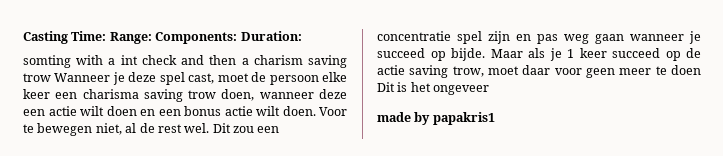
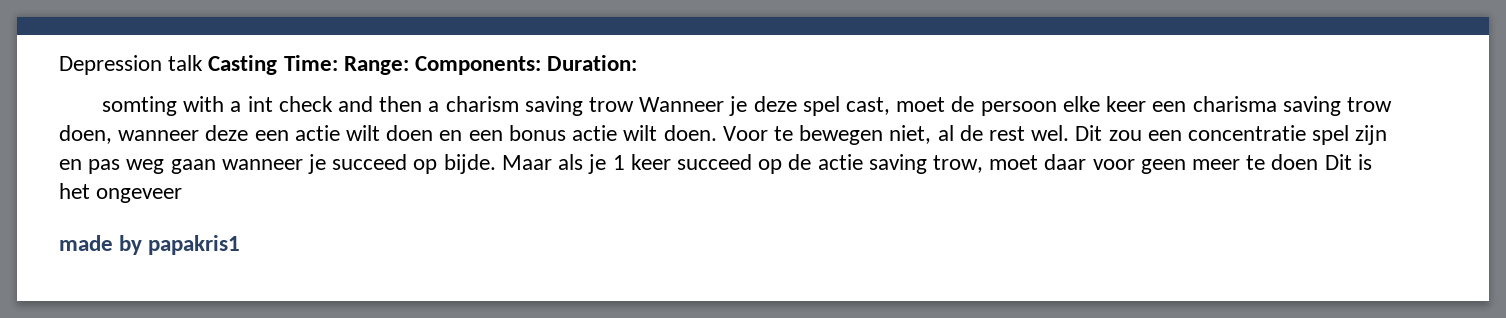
(23, 37) none -> [59,55,204,75] Depression talk

